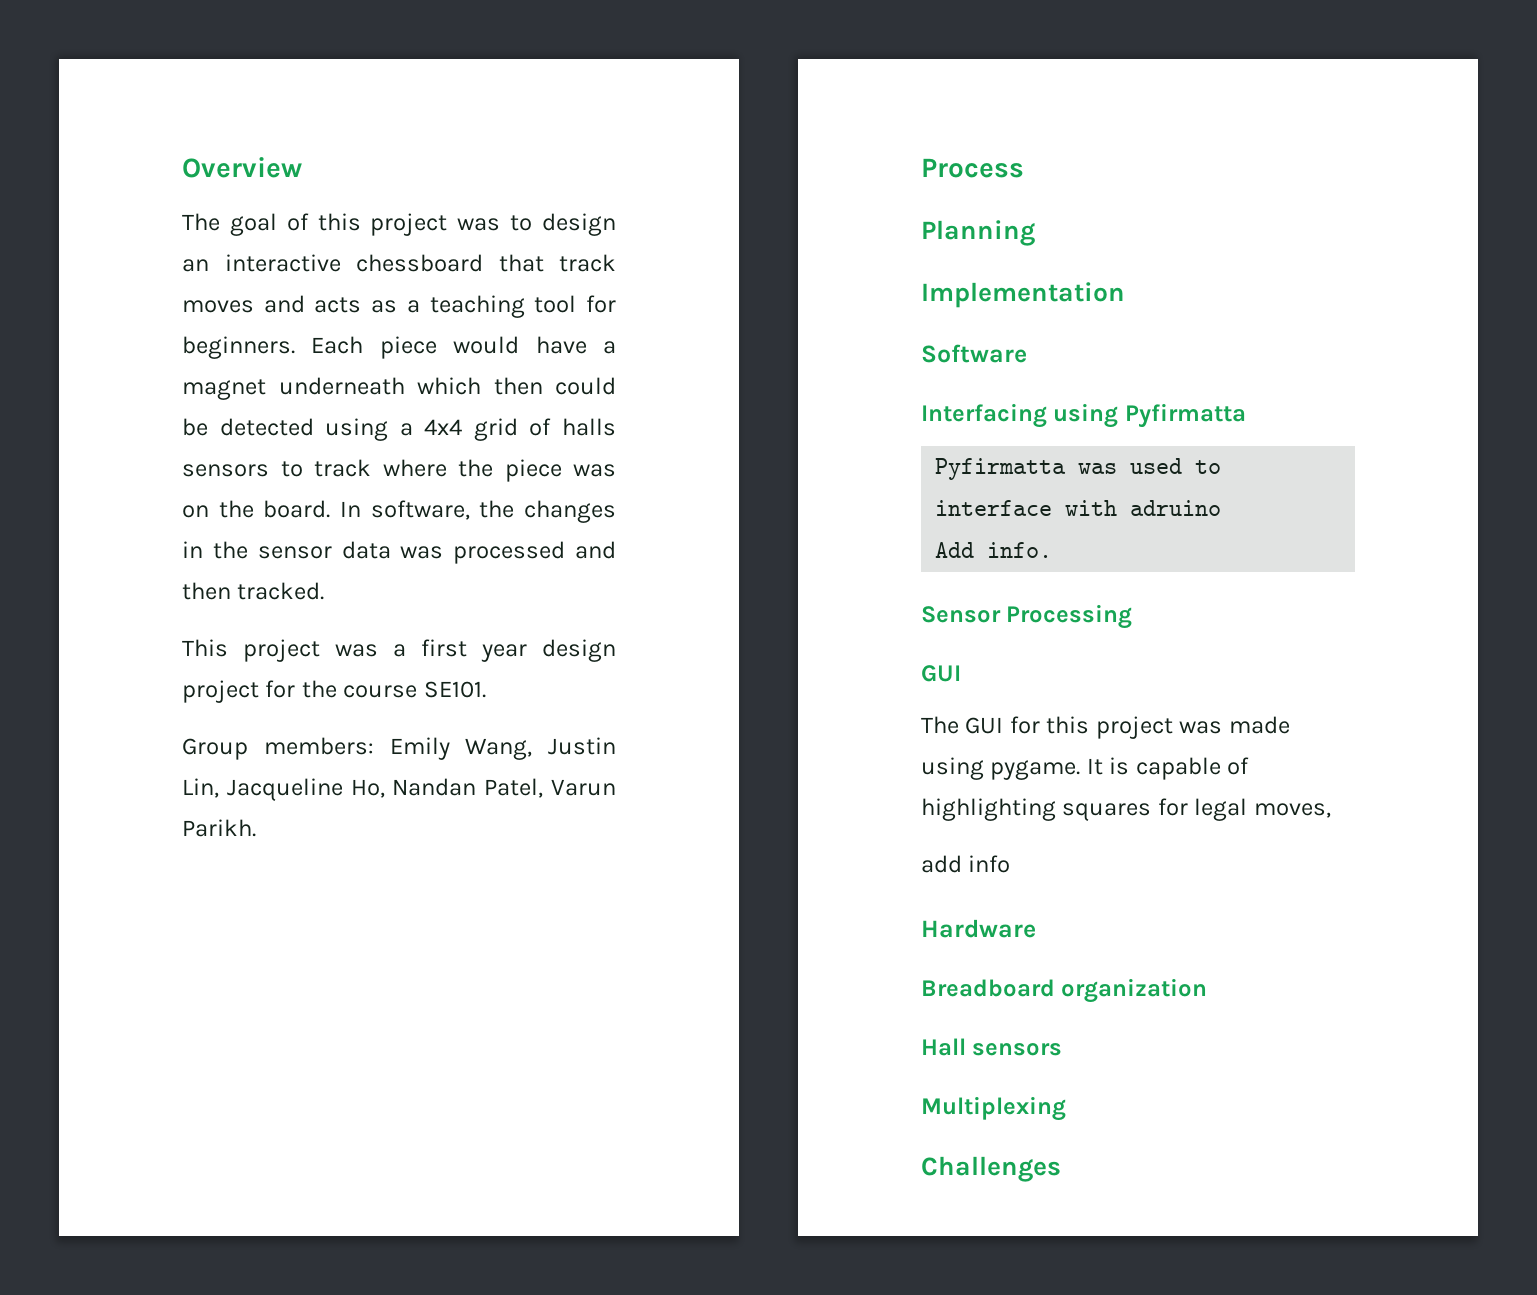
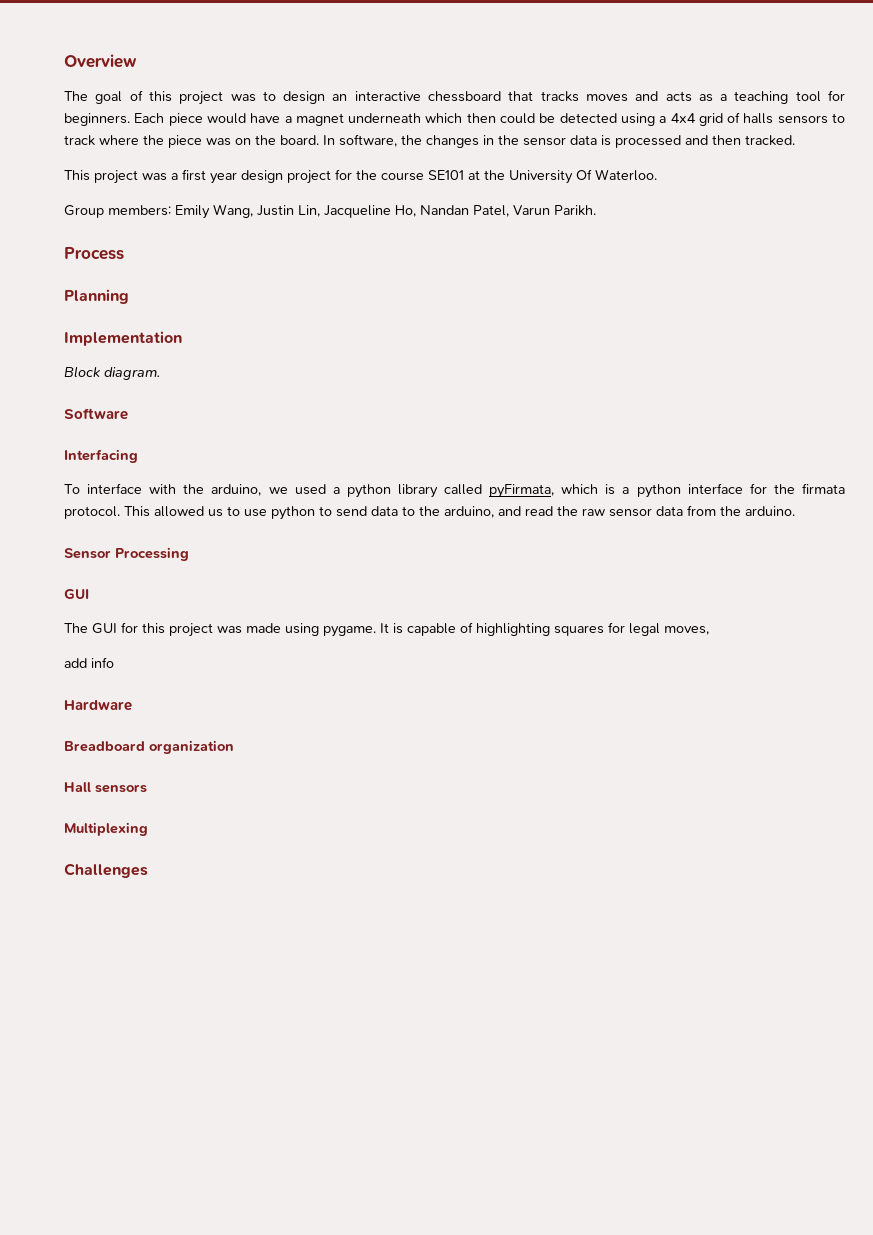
[559,254,616,272] track -> [540,91,579,102] tracks
[400,546,444,559] was -> [601,135,611,146] is
[423,681,486,698] SE101. -> [428,169,657,184] SE101 at the University Of Waterloo.
(1125, 295) none -> [64,366,160,380] // Block diagram.
[1053,403,1246,428] [935,458,1222,480] [935,500,1222,516] [935,542,1053,558] using Pyfirmatta // Pyfirmatta was used to interface with adruino // Add info. -> [64,483,845,498] [64,505,795,520] // To interface with the arduino, we used a python library called pyFirmata, which is a python interface for the firmata protocol. This allowed us to use python to send data to the arduino, and read the raw sensor data from the arduino.

